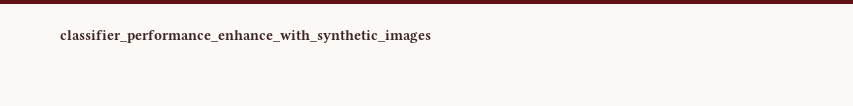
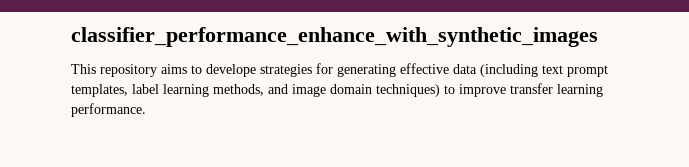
(431, 36) none -> [71,63,608,77] [71,83,603,97] [71,103,146,117] // This repository aims to develope strategies for generating effective data (including text prompt templates, label learning methods, and image domain techniques) to improve transfer learning performance.

